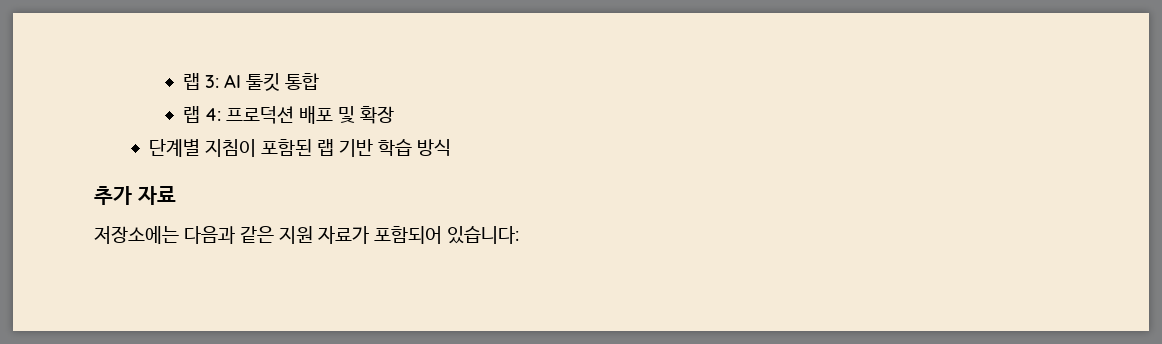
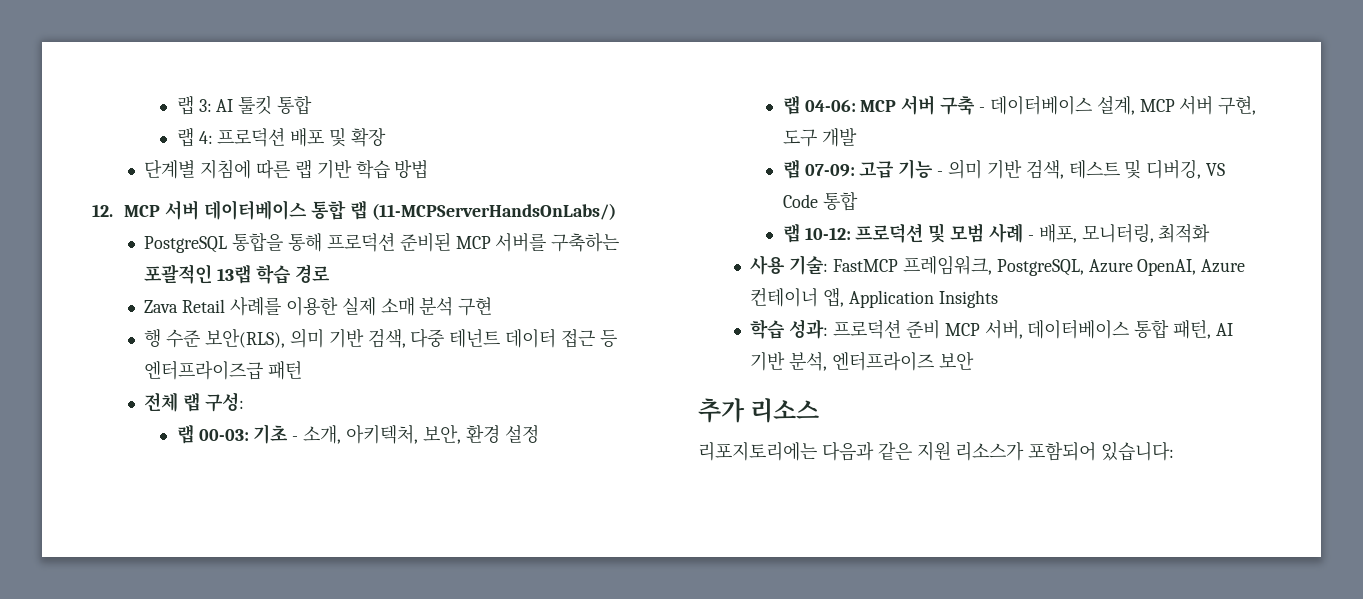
[204,139,312,157] 지침이 포함된 -> [200,159,290,179] 지침에 따른
[416,139,451,156] 방식 -> [394,159,429,179] [92,200,616,220] [144,233,620,253] [144,264,330,284] [144,297,493,316] [144,328,617,348] [144,360,303,380] [144,392,244,412] [176,424,539,444] [782,95,1257,115] [782,128,857,147] [782,159,1226,179] [782,192,858,211] [782,223,1211,243] [750,255,1246,276] [750,287,998,308] [750,319,1233,339] [750,351,974,371] 방법 // 12. MCP 서버 데이터베이스 통합 랩 (11-MCPServerHandsOnLabs/) // PostgreSQL 통합을 통해 프로덕션 준비된 MCP 서버를 구축하는 포괄적인 13랩 학습 경로 // Zava Retail 사례를 이용한 실제 소매 분석 구현 // 행 수준 보안(RLS), 의미 기반 검색, 다중 테넌트 데이터 접근 등 엔터프라이즈급 패턴 // 전체 랩 구성: // 랩 00-03: 기초 - 소개, 아키텍처, 보안, 환경 설정 // 랩 04-06: MCP 서버 구축 - 데이터베이스 설계, MCP 서버 구현, 도구 개발 // 랩 07-09: 고급 기능 - 의미 기반 검색, 테스트 및 디버깅, VS Code 통합 // 랩 10-12: 프로덕션 및 모범 사례 - 배포, 모니터링, 최적화 // 사용 기술: FastMCP 프레임워크, PostgreSQL, Azure OpenAI, Azure 컨테이너 앱, Application Insights // 학습 성과: 프로덕션 준비 MCP 서버, 데이터베이스 통합 패턴, AI 기반 분석, 엔터프라이즈 보안
[137,186,176,205] [94,226,179,244] 자료 // 저장소에는 -> [750,398,820,423] [698,441,817,461] 리소스 // 리포지토리에는
[318,226,369,244] 자료가 -> [955,442,1025,461] 리소스가

